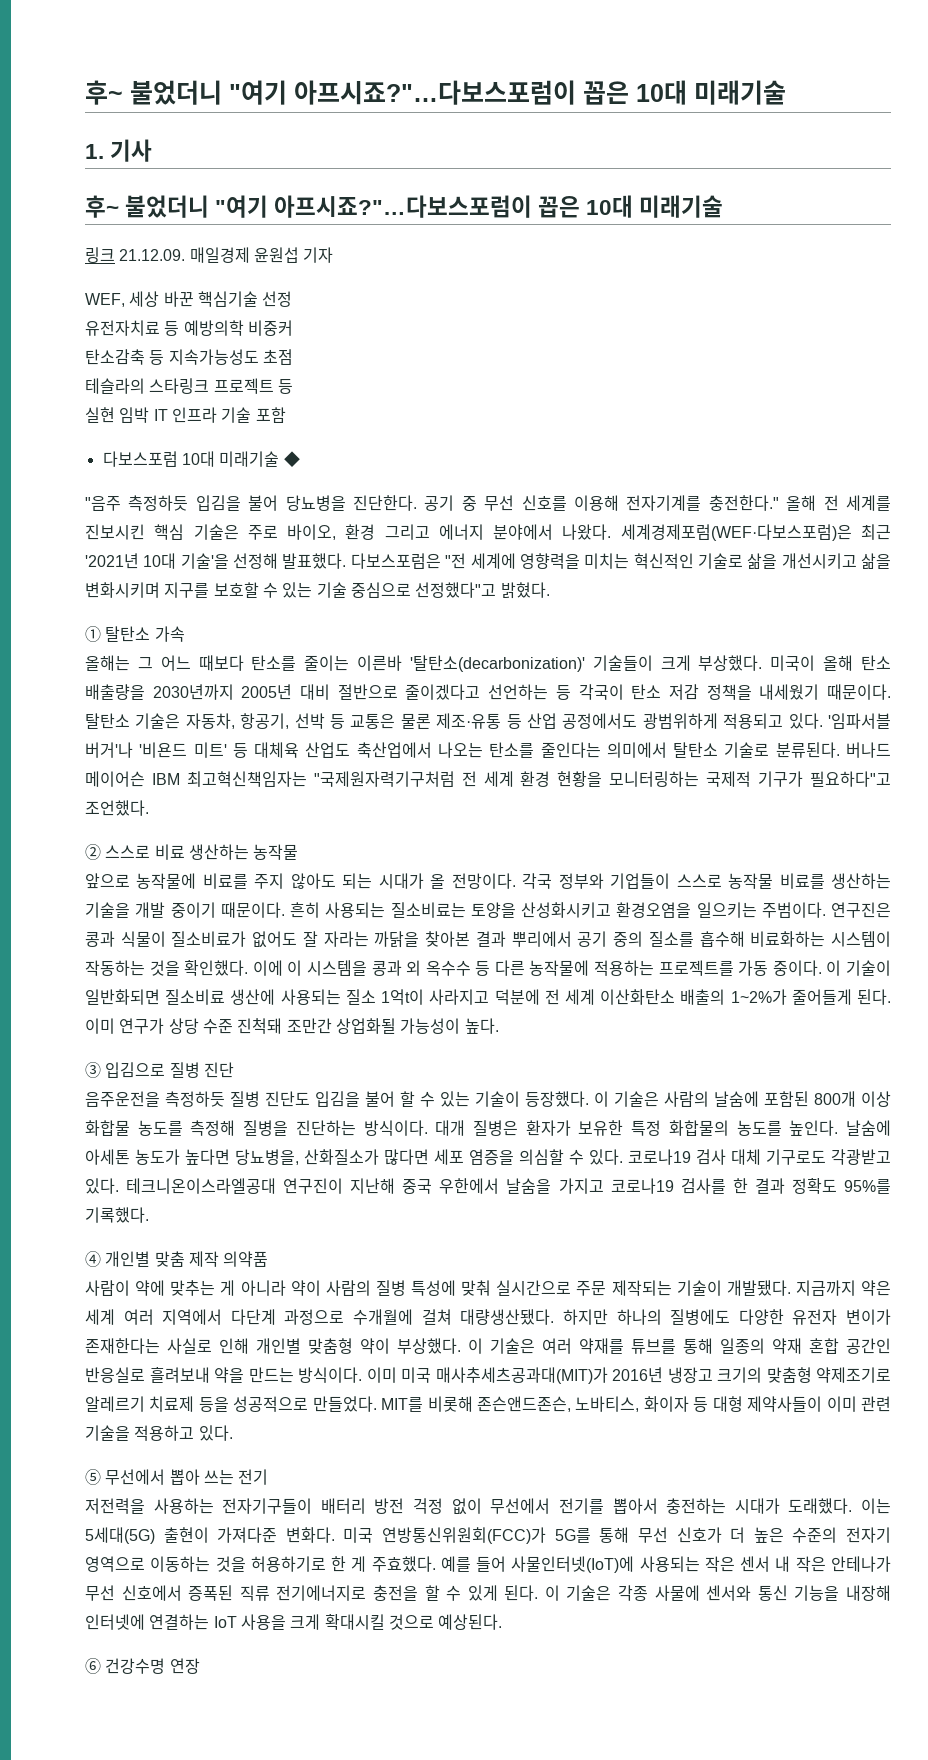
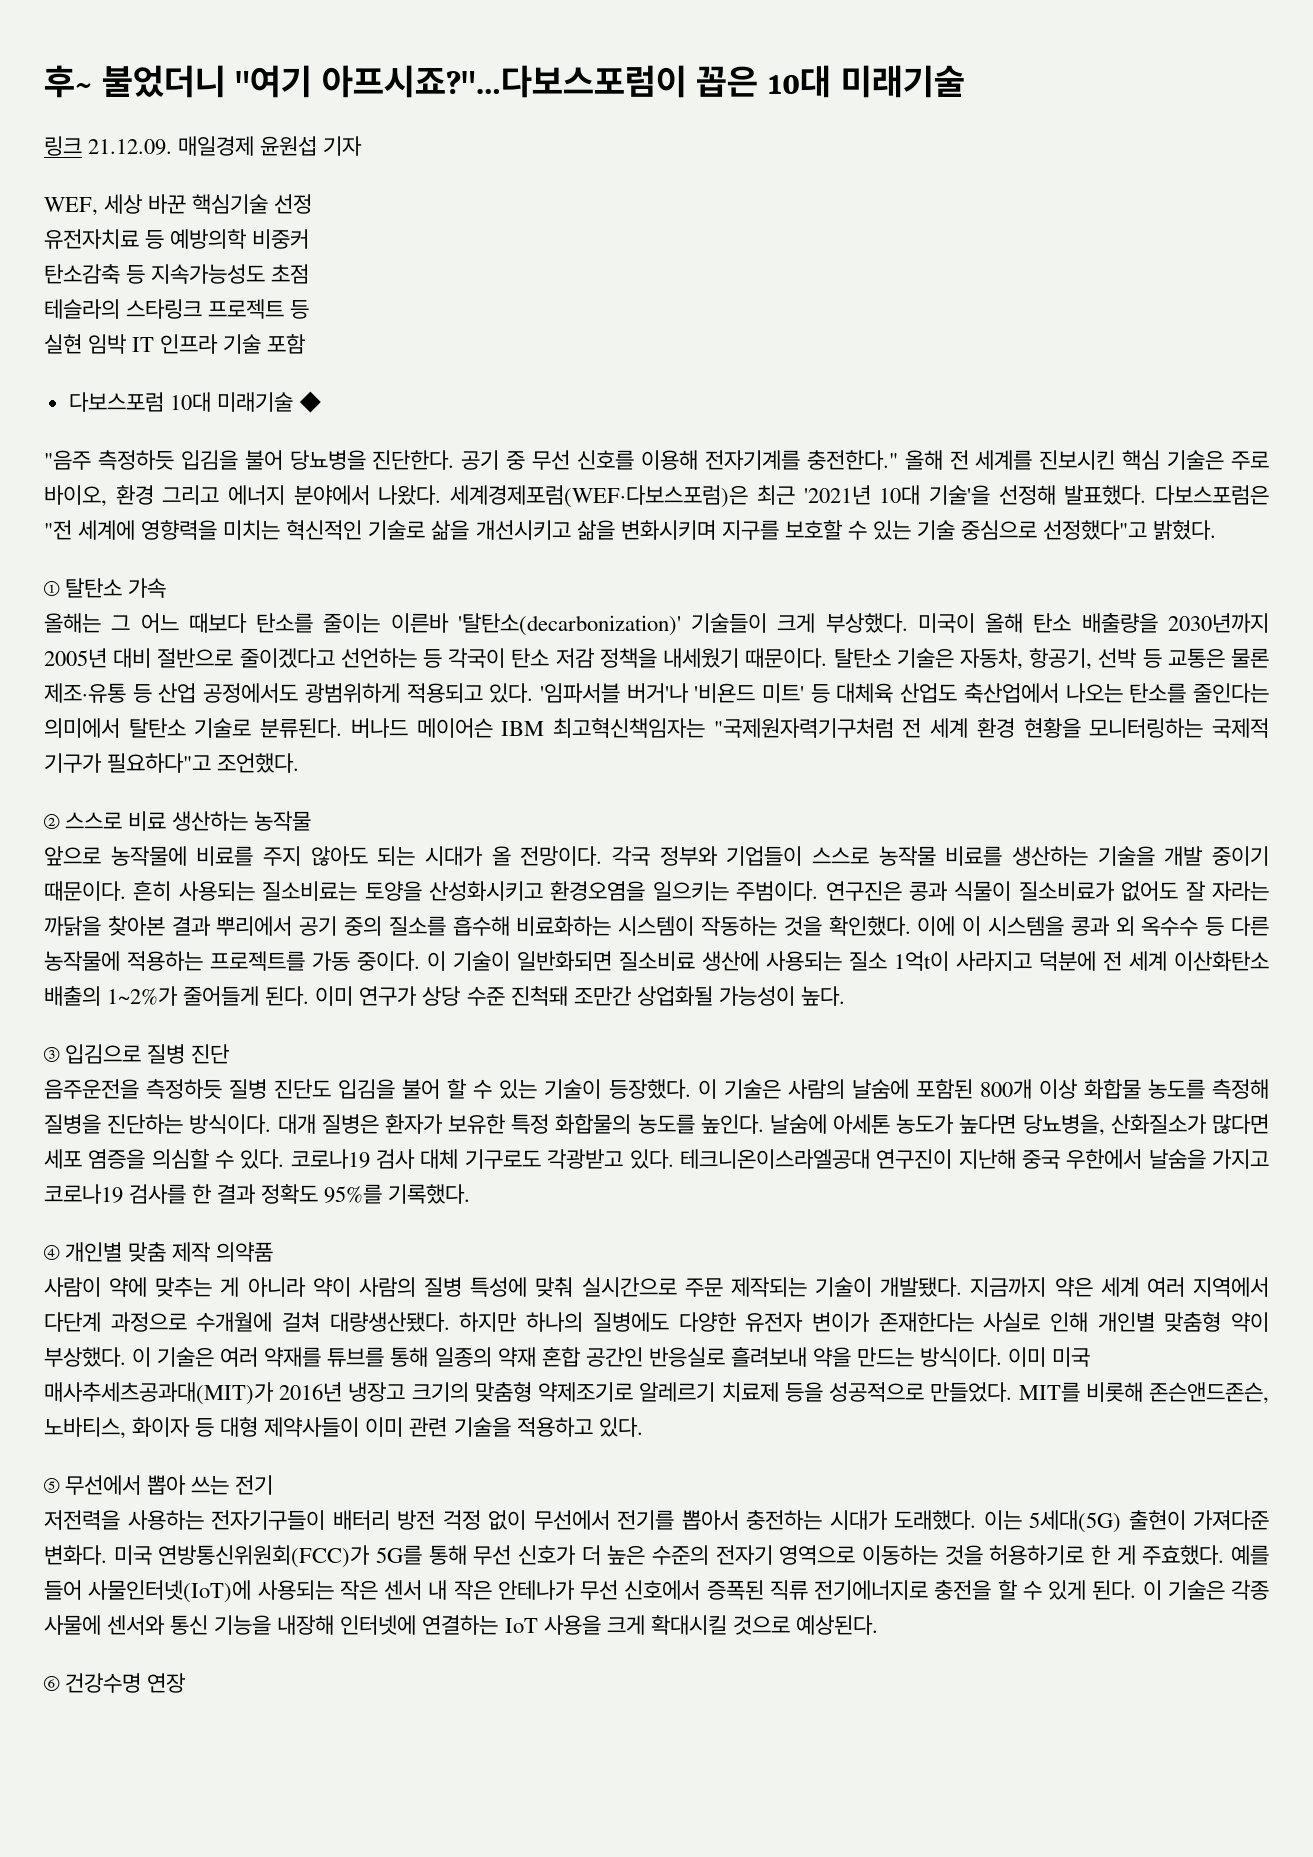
[85,80,786,105] [85,139,153,162] [85,195,724,218] 후~ 불었더니 "여기 아프시죠?"…다보스포럼이 꼽은 10대 미래기술 // 1. 기사 // 후~ 불었더니 "여기 아프시죠?"…다보스포럼이 꼽은 10대 미래기술 -> [44,65,965,98] 후~ 불었더니 "여기 아프시죠?"…다보스포럼이 꼽은 10대 미래기술

